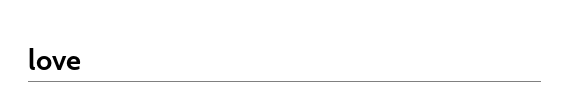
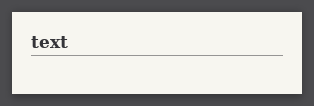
[28,48,81,70] love -> [31,36,68,48] text

